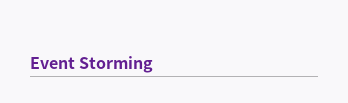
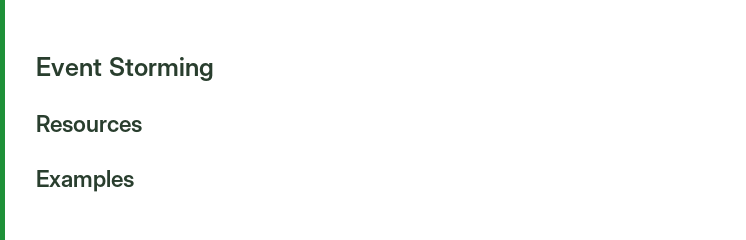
(154, 64) none -> [36,115,142,133] [36,170,134,192] // Resources // Examples

